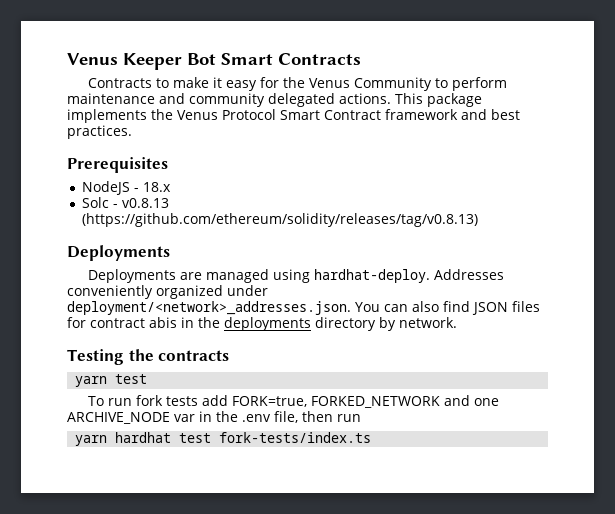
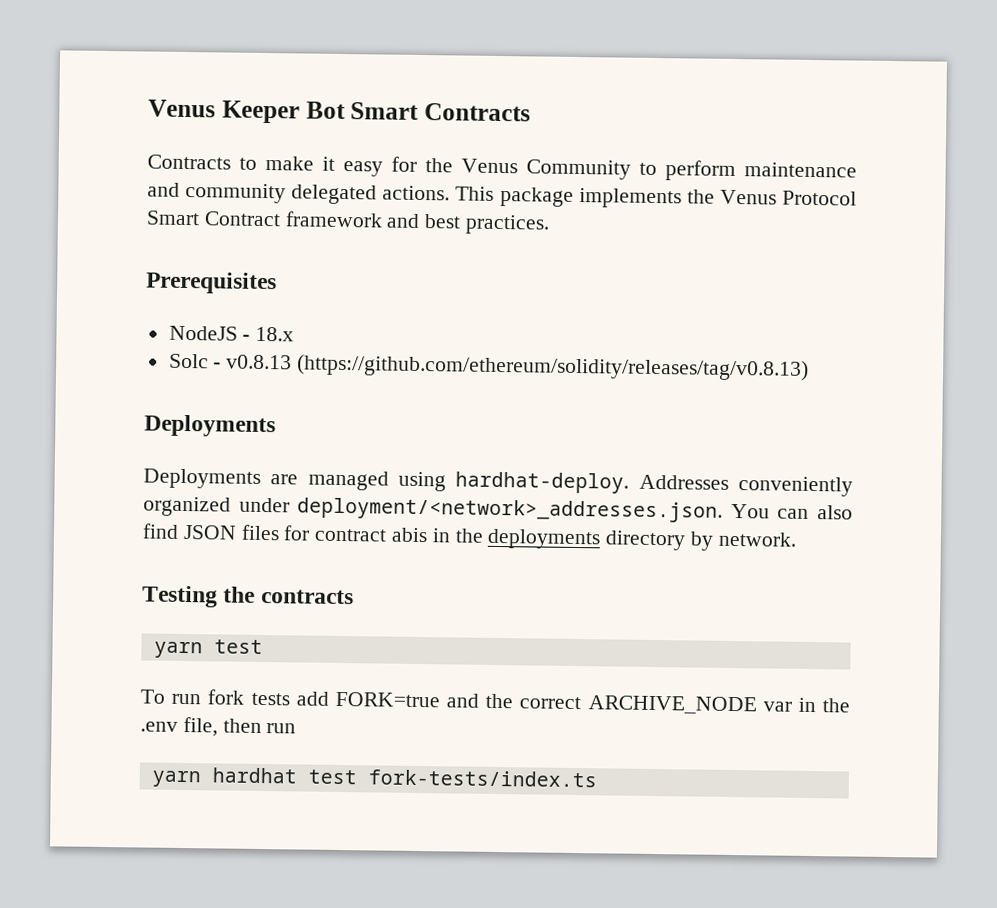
[232,395,500,408] FORK=true, FORKED_NETWORK and one -> [334,691,582,710] FORK=true and the correct

